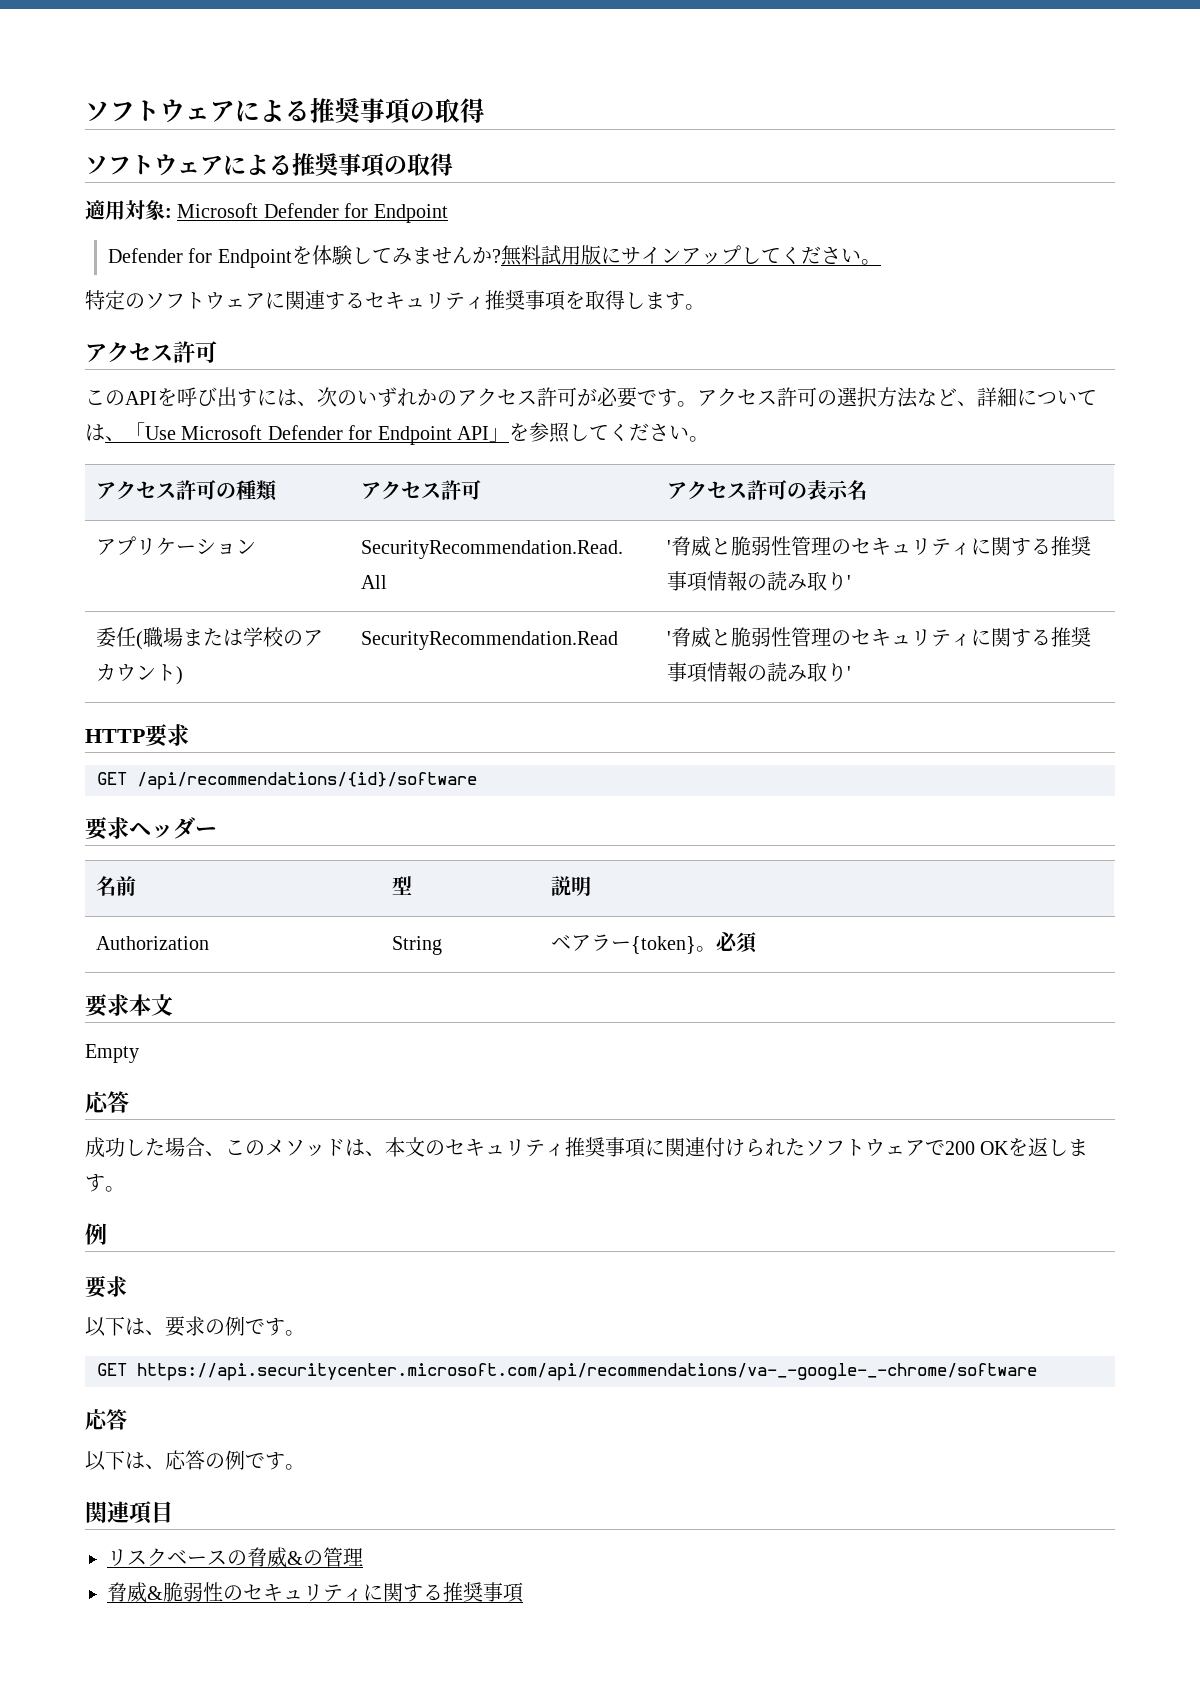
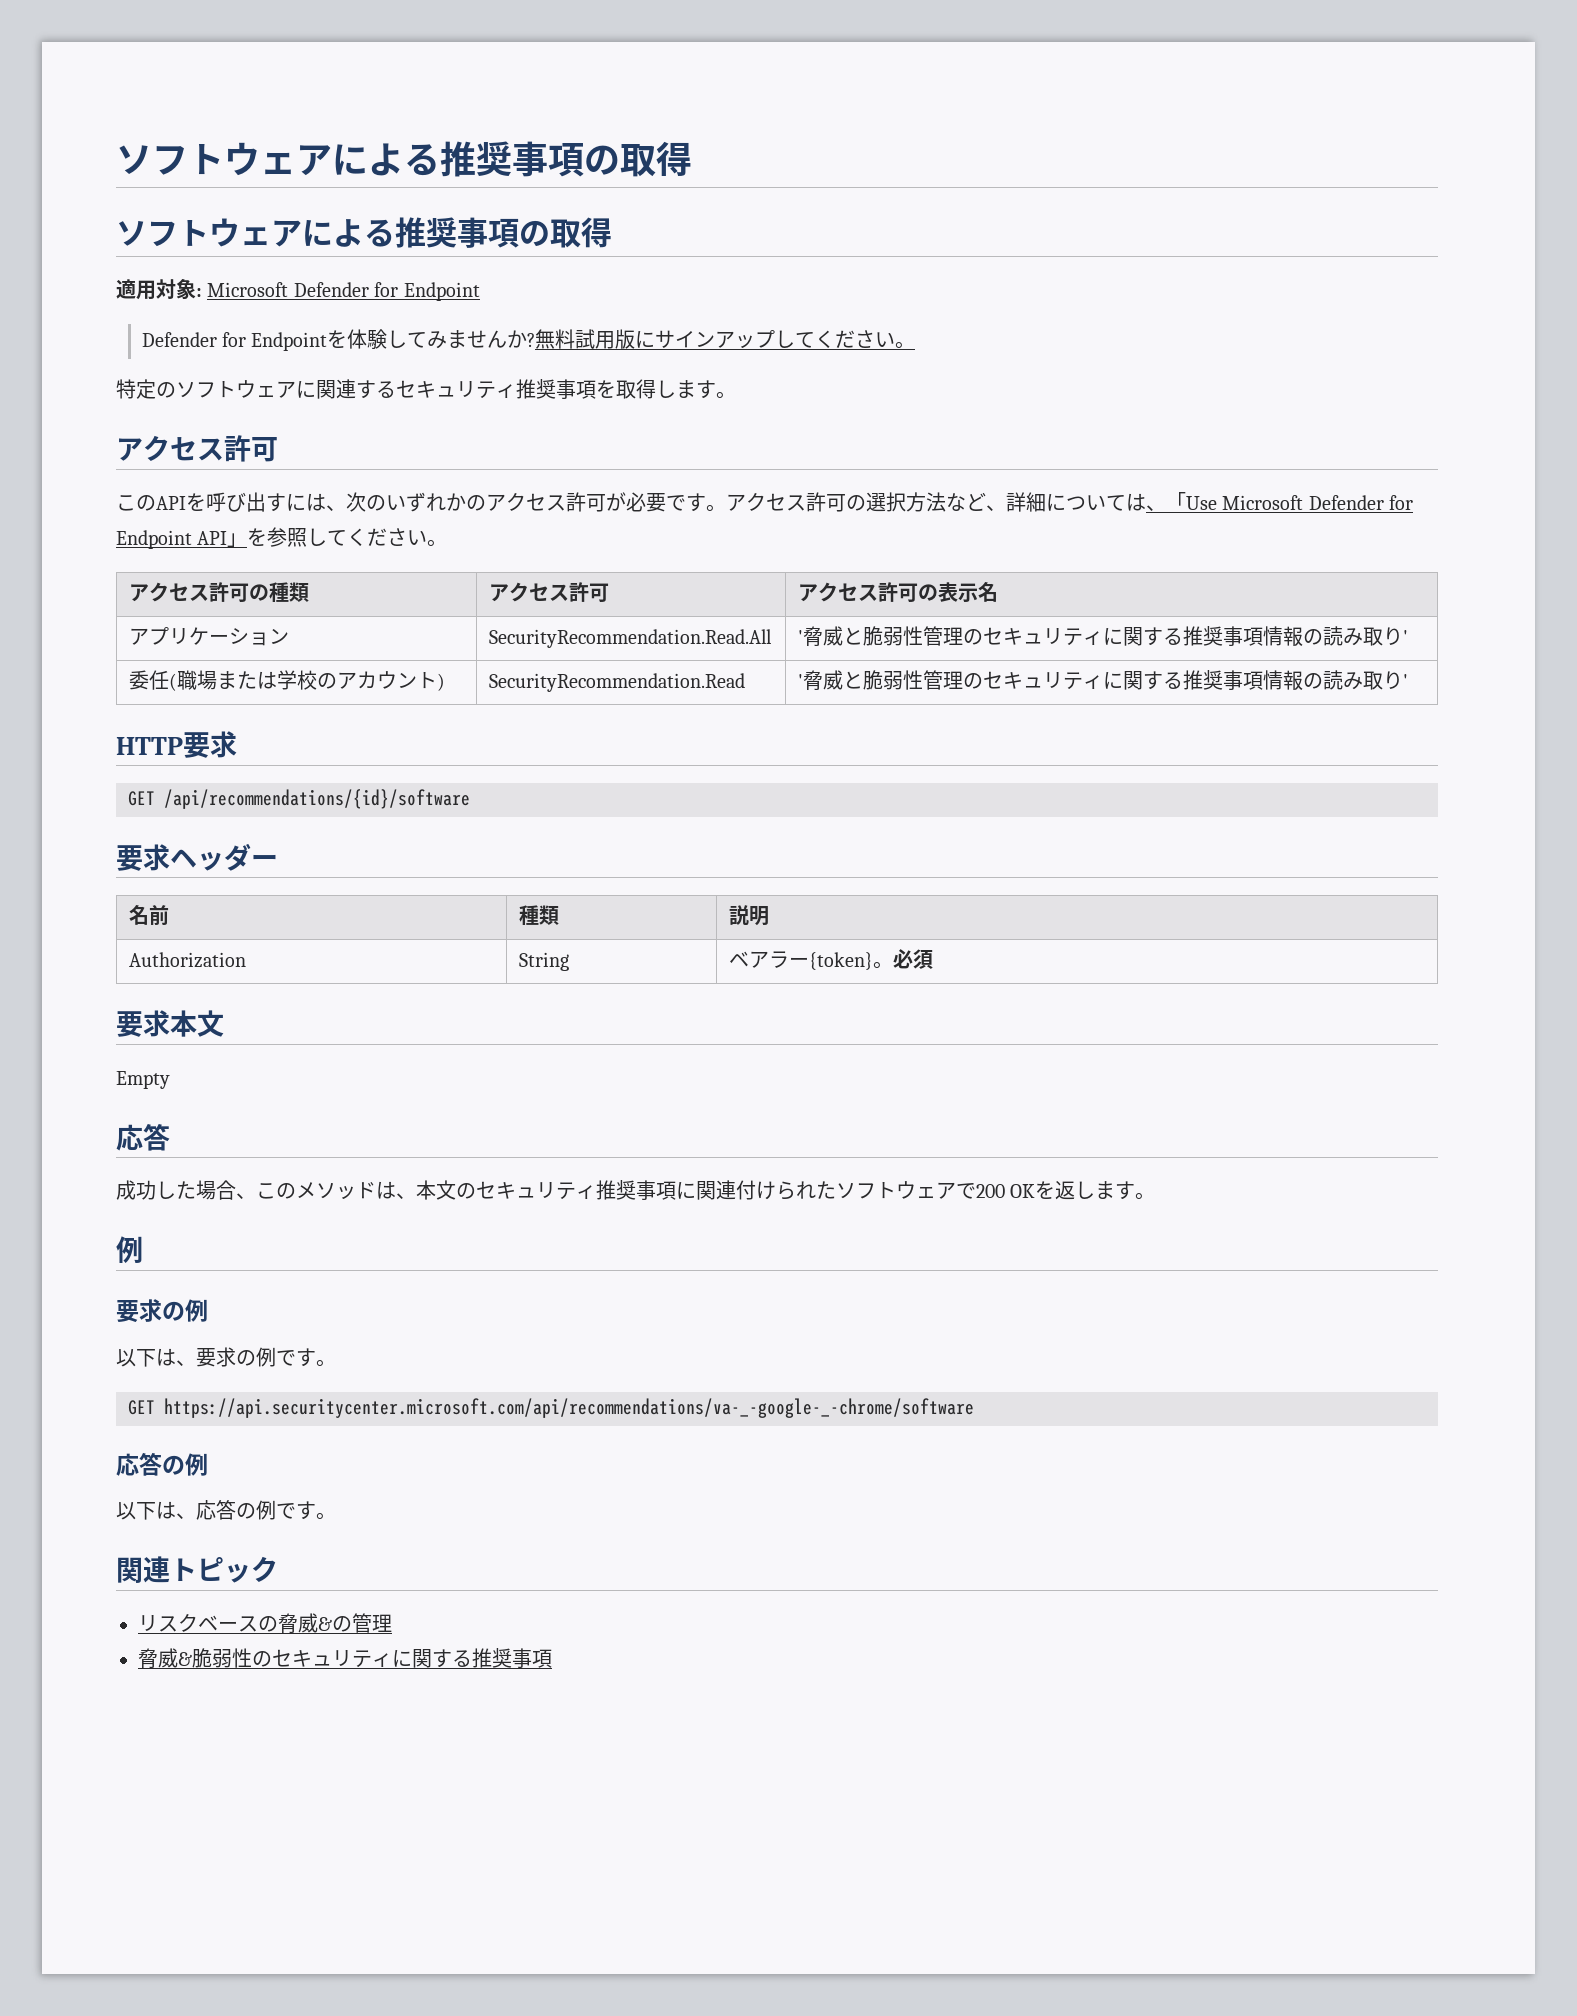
[391,876,412,895] 型 -> [519,905,560,925] 種類
(127, 1286) none -> [162,1299,208,1322] の例
(127, 1419) none -> [162,1453,208,1476] の例
[129,1501,173,1524] 項目 -> [170,1556,278,1583] トピック

